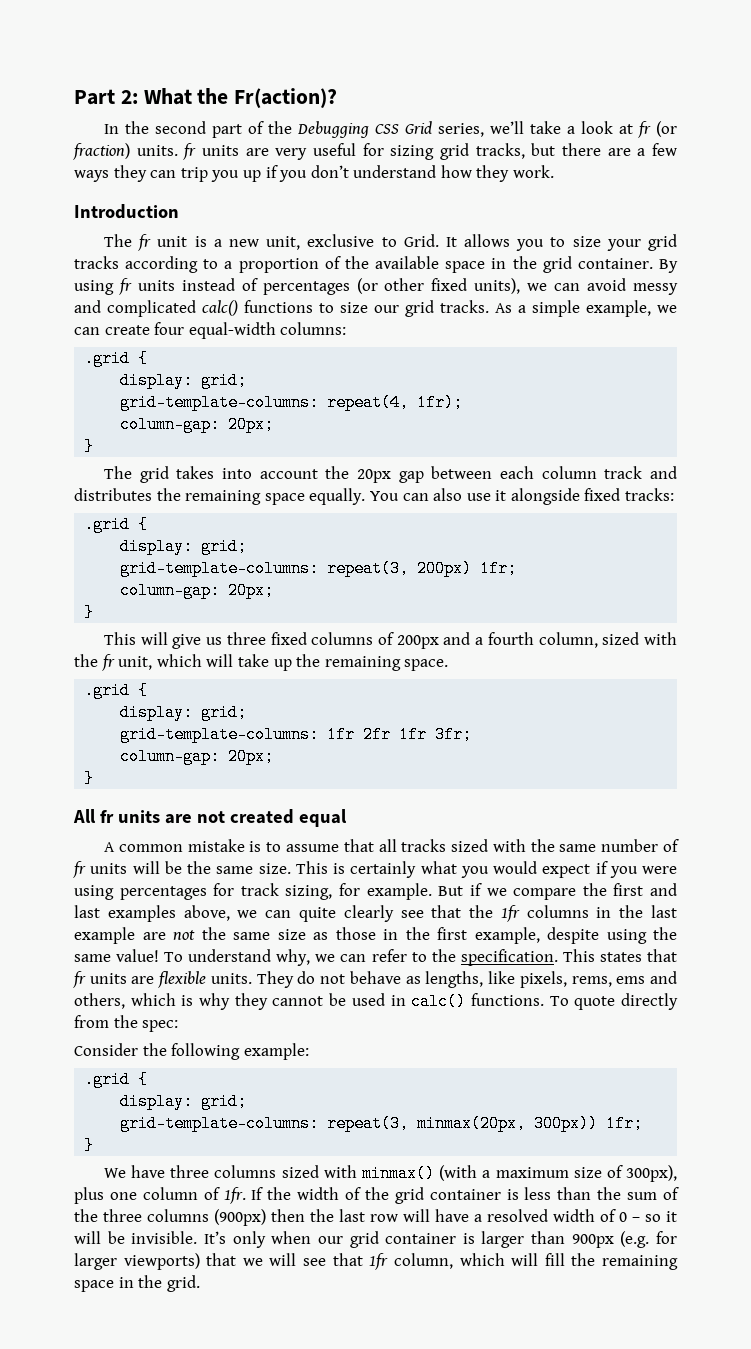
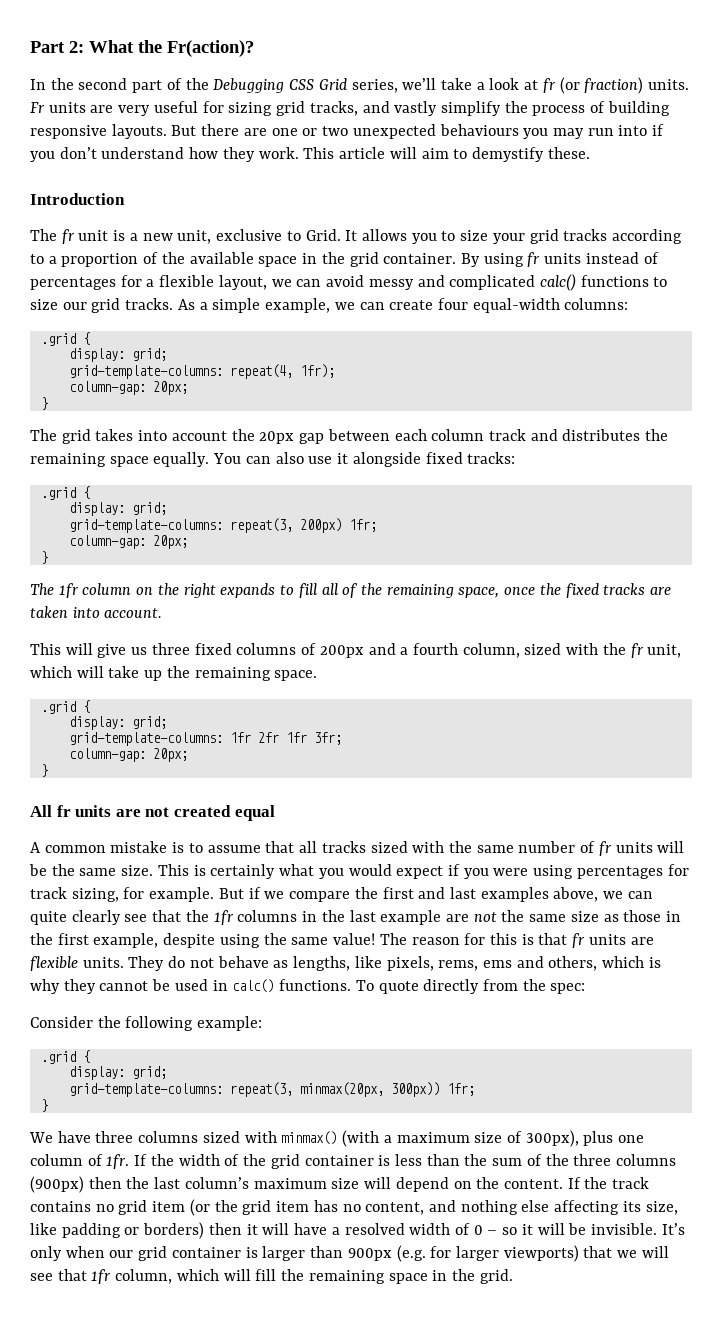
[183,143,197,160] fr -> [30,102,45,113] Fr
[531,143,677,156] [74,165,261,182] but there are a few ways they can trip you up -> [362,101,670,116] [30,124,648,139] and vastly simplify the process of building responsive layouts. But there are one or two unexpected behaviours you may run into
(555, 171) none -> [303,147,590,162] This article will aim to demystify these.
[356,278,521,294] (or other fixed units), -> [120,275,267,290] for a flexible layout,
(95, 612) none -> [30,583,672,598] [30,606,163,618] // The 1fr column on the right expands to fill all of the remaining space, once the fixed tracks are taken into account.
[164,949,642,966] To understand why, we can refer to the specification. This states -> [379,933,534,945] The reason for this is
[370,1214,398,1222] row -> [184,1177,650,1192] [30,1199,678,1216] [30,1222,258,1239] column’s maximum size will depend on the content. If the track contains no grid item (or the grid item has no content, and nothing else affecting its size, like padding or borders) then it

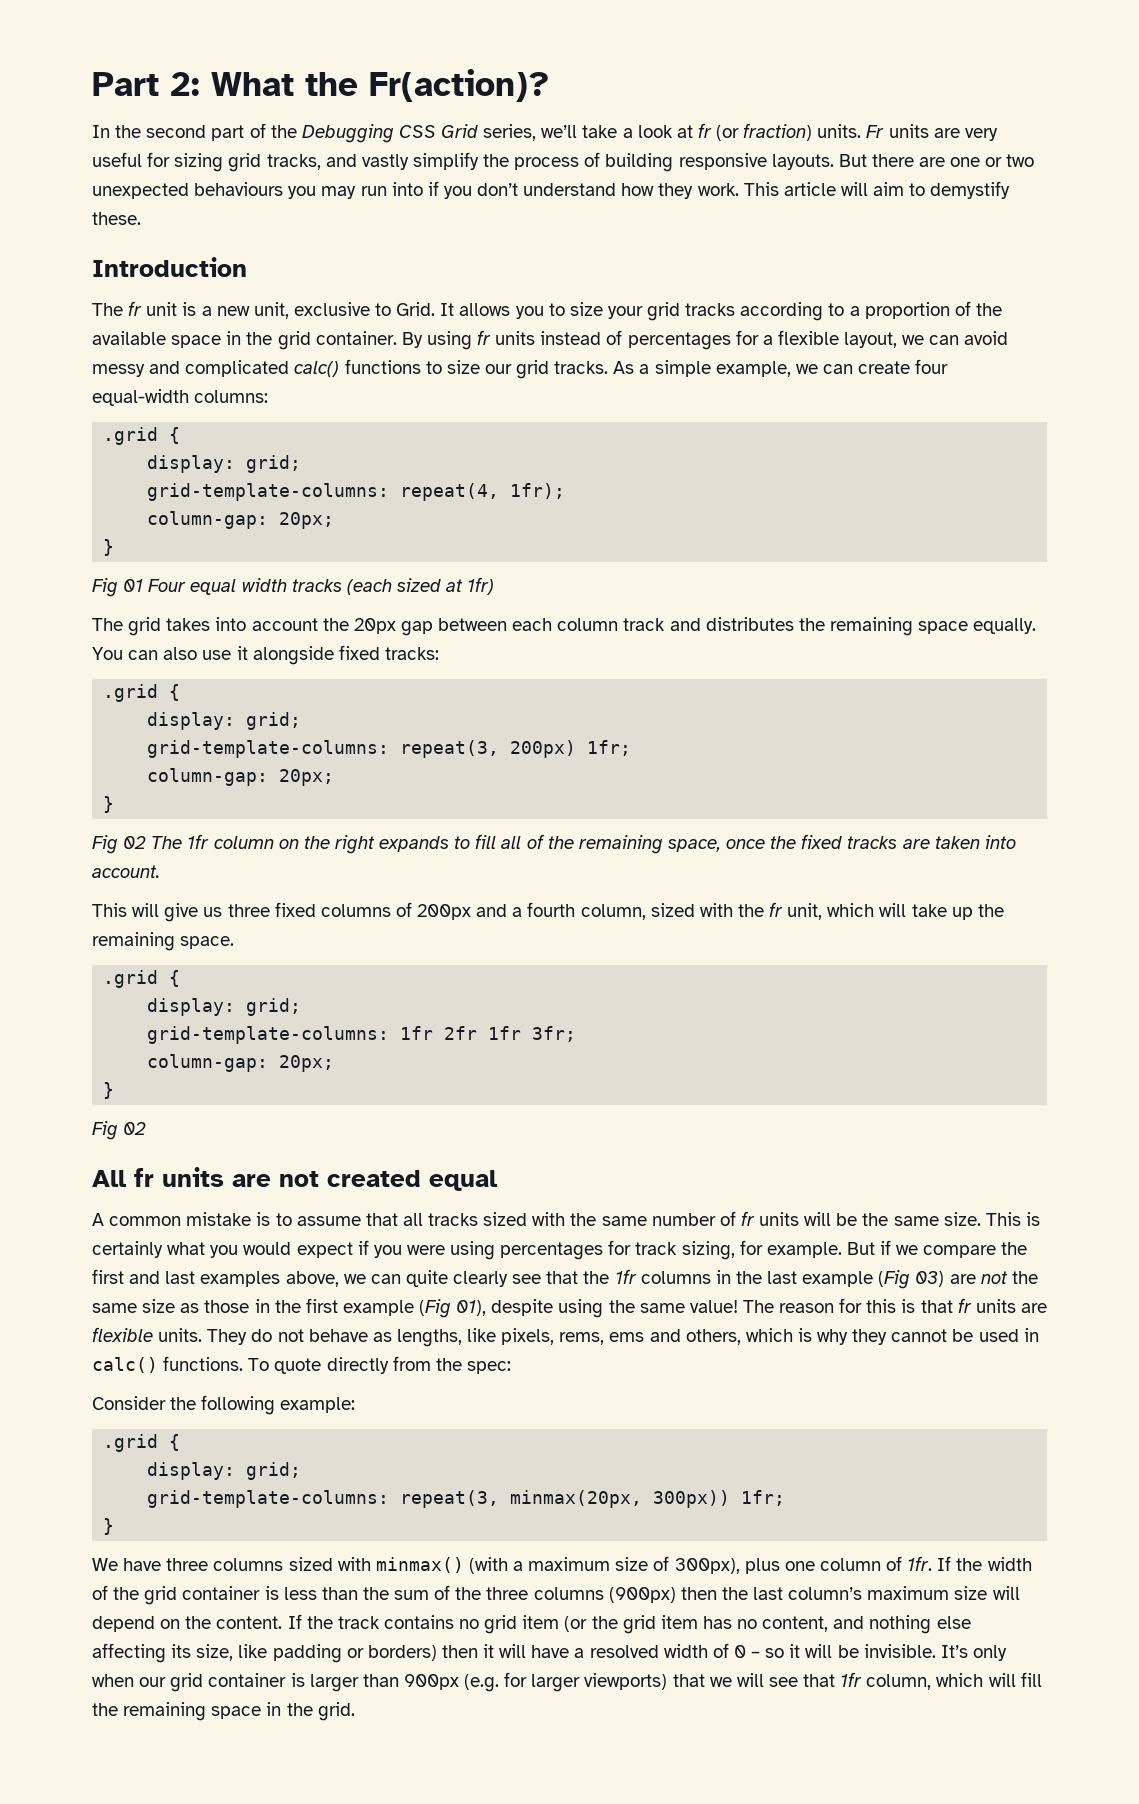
(48, 403) none -> [92,577,495,597] // Fig 01 Four equal width tracks (each sized at 1fr)
(48, 557) none -> [92,835,147,854] Fig 02
(48, 770) none -> [92,1121,147,1140] // Fig 02
(442, 917) none -> [878,1270,945,1289] (Fig 03)
[93,933,159,948] example, -> [342,1299,487,1318] example (Fig 01),

